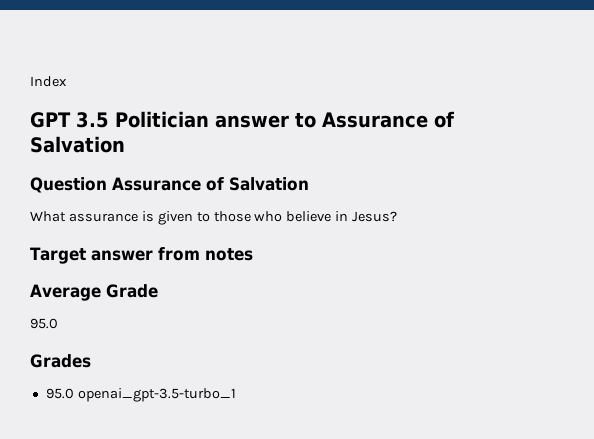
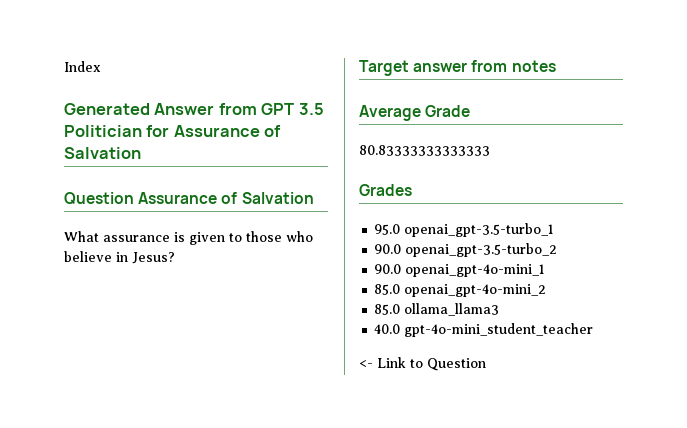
(67, 81) none -> [64,103,257,115] Generated Answer from
[215,112,316,128] answer to -> [146,125,170,137] for
[30,318,58,329] 95.0 -> [359,145,490,156] 80.83333333333333
(236, 395) none -> [374,243,558,257] [374,264,546,277] [374,284,547,297] [374,303,500,316] [374,323,594,337] [359,357,486,371] // 90.0 openai_gpt-3.5-turbo_2 // 90.0 openai_gpt-4o-mini_1 // 85.0 openai_gpt-4o-mini_2 // 85.0 ollama_llama3 // 40.0 gpt-4o-mini_student_teacher // <- Link to Question

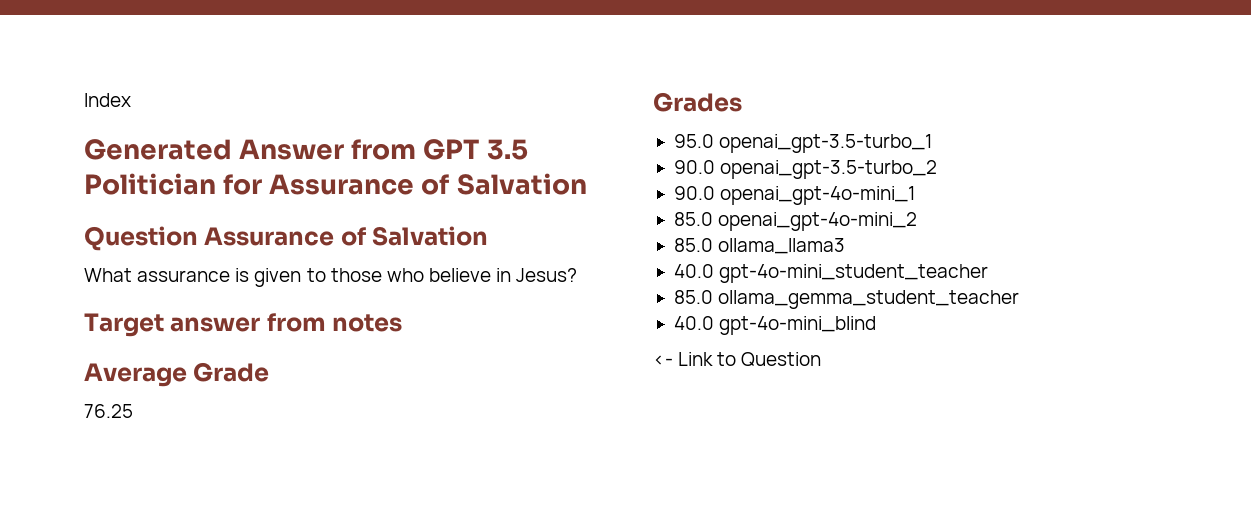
[359,145,490,156] 80.83333333333333 -> [84,404,133,418] 76.25
(594, 330) none -> [673,290,1020,309] [673,316,877,335] // 85.0 ollama_gemma_student_teacher // 40.0 gpt-4o-mini_blind

